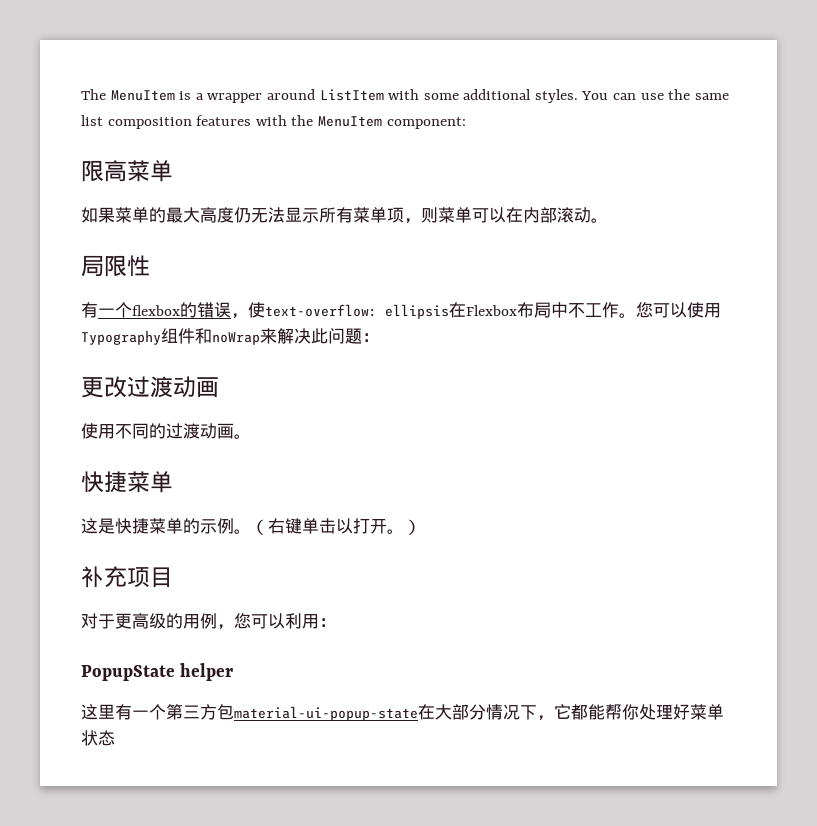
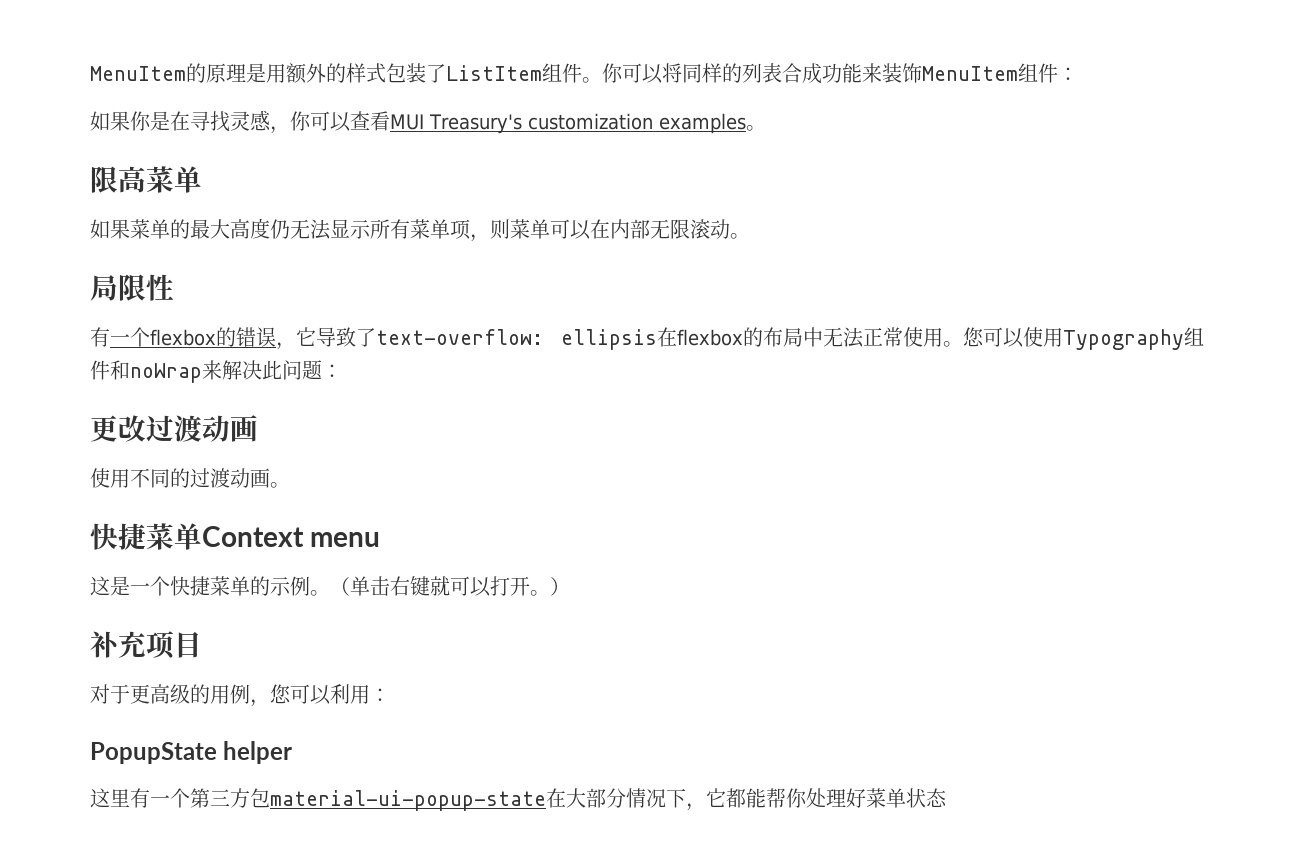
[81,89,729,103] [81,115,466,129] The MenuItem is a wrapper around ListItem with some additional styles. You can use the same list composition features with the MenuItem component: -> [90,63,1078,84] [90,110,766,134] MenuItem的原理是用额外的样式包装了ListItem组件。你可以将同样的列表合成功能来装饰MenuItem组件： // 如果你是在寻找灵感，你可以查看MUI Treasury's customization examples。
(557, 215) none -> [650,219,690,239] 无限
[248,302,265,318] 使 -> [296,327,376,347] 它导致了
[466,302,619,318] Flexbox布局中不工作 -> [677,327,943,348] flexbox的布局中无法正常使用
(173, 482) none -> [202,526,381,547] Context menu
(115, 526) none -> [130,576,170,596] 一个
[268,518,336,534] 右键单击 -> [350,576,470,596] 单击右键就可

